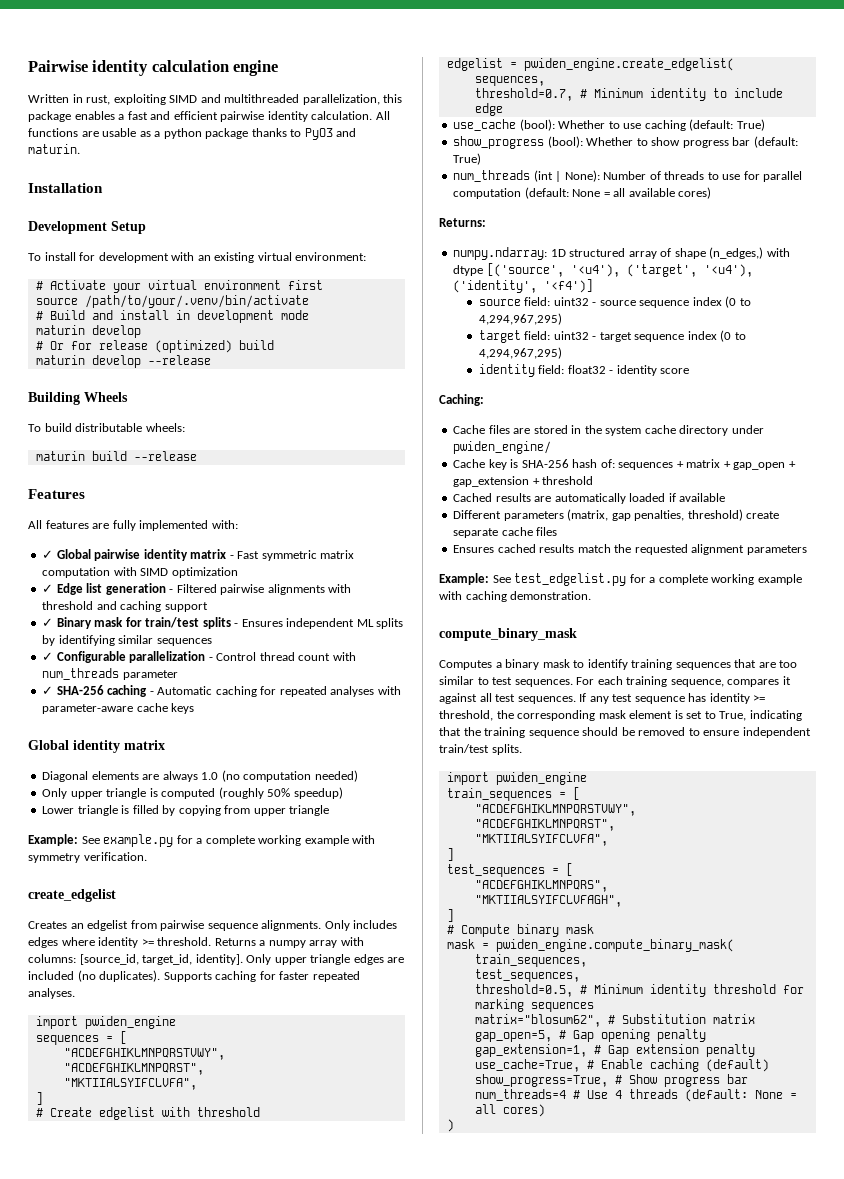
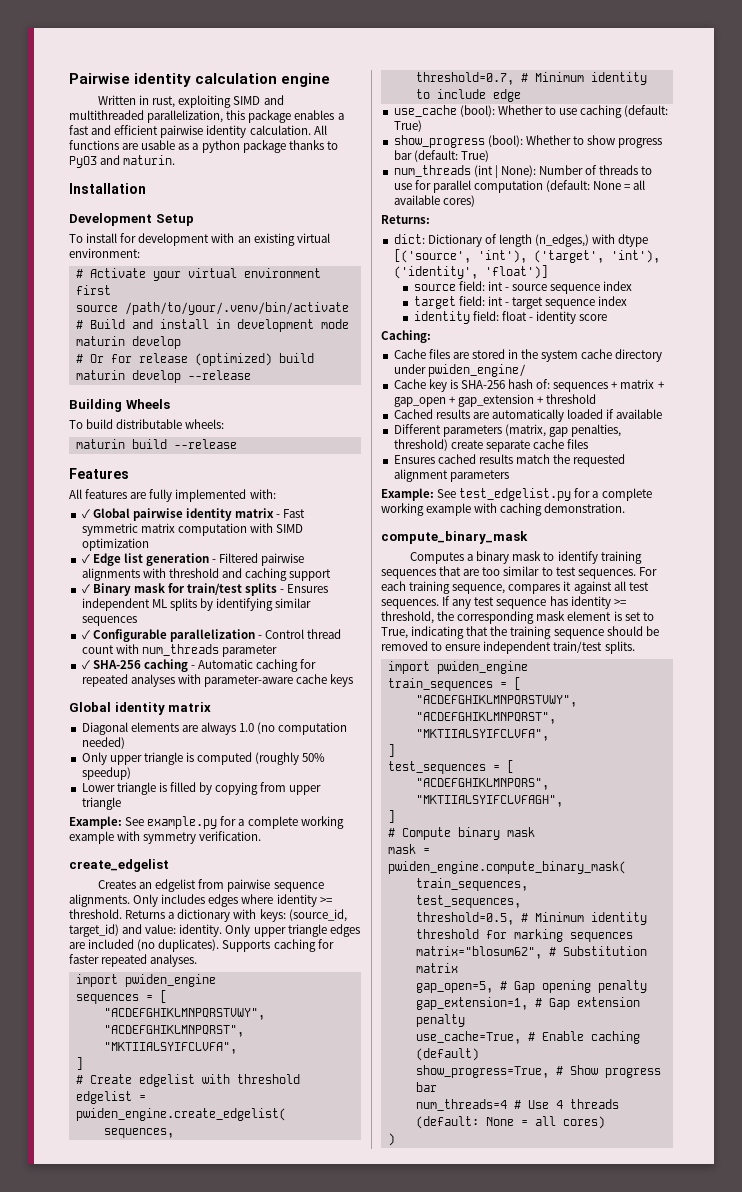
[268,937,364,948] [28,954,243,965] numpy array with columns: [source_id, target_id, identity]. -> [177,909,347,922] [69,924,223,937] dictionary with keys: (source_id, target_id) and value: identity.
[453,247,790,260] [453,263,753,277] [453,279,594,293] numpy.ndarray: 1D structured array of shape (n_edges,) with dtype [('source', '<u4'), ('target', '<u4'), ('identity', '<f4')] -> [393,234,649,247] [393,249,660,263] [393,265,548,279] dict: Dictionary of length (n_edges,) with dtype [('source', 'int'), ('target', 'int'), ('identity', 'float')]
[553,297,589,306] uint32 -> [488,281,504,291] int
[725,296,751,308] [478,313,562,325] (0 to 4,294,967,295) -> (633, 286) none
[553,331,589,340] uint32 -> [488,296,504,306] int
[720,330,746,342] [478,347,562,359] (0 to 4,294,967,295) -> (628, 301) none
[567,365,606,374] float32 -> [502,311,528,321] float

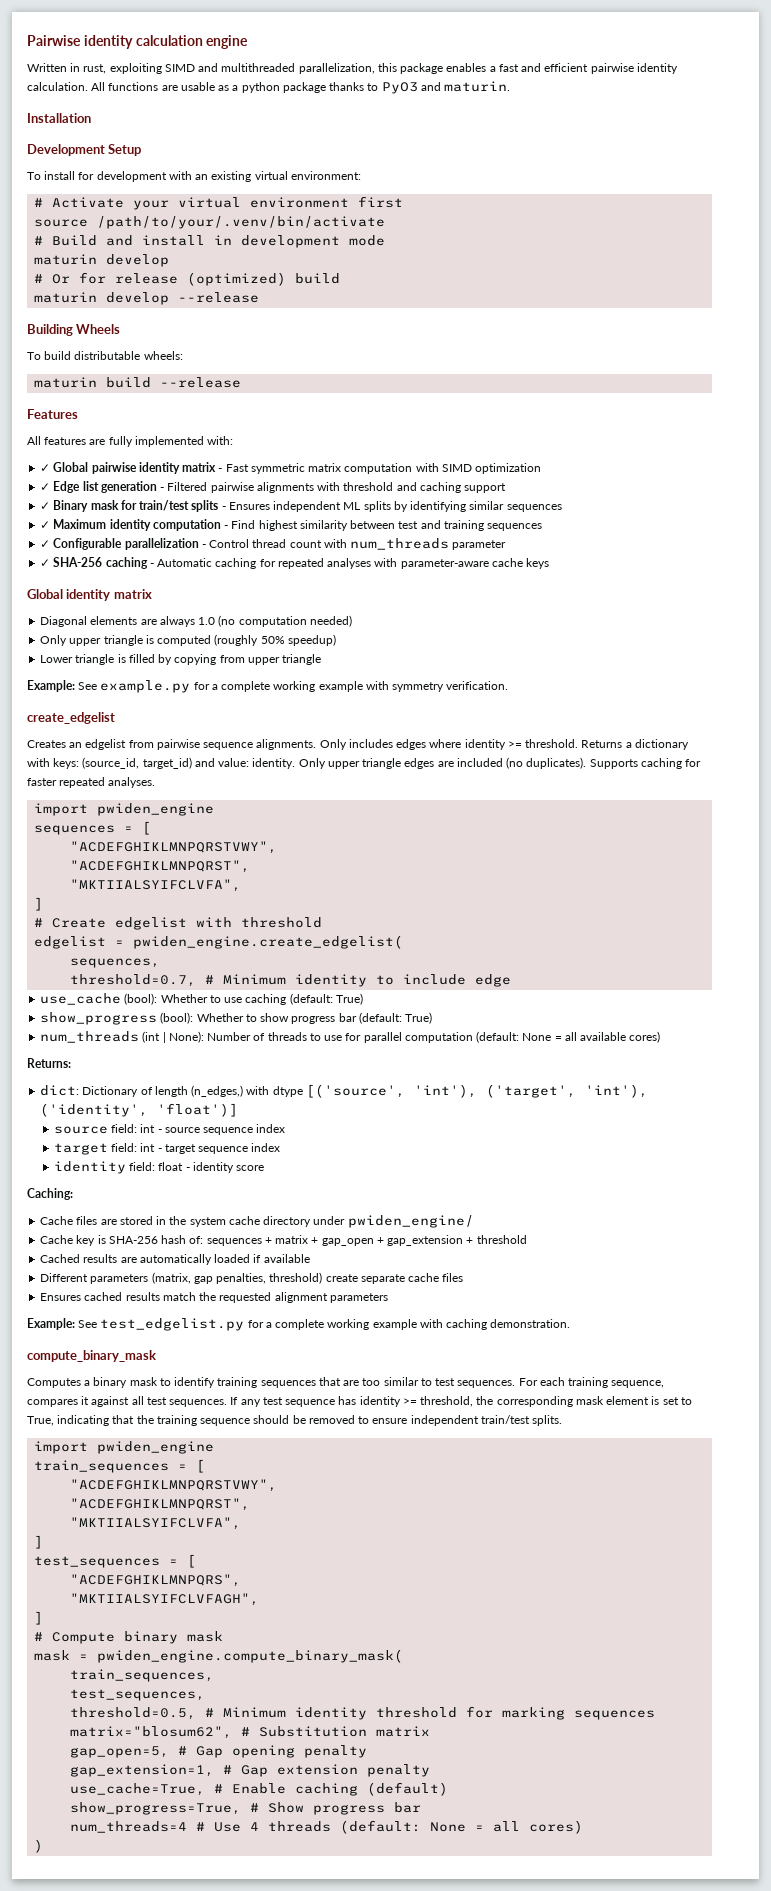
(137, 621) none -> [40,519,543,531] // ✓ Maximum identity computation - Find highest similarity between test and training sequences

